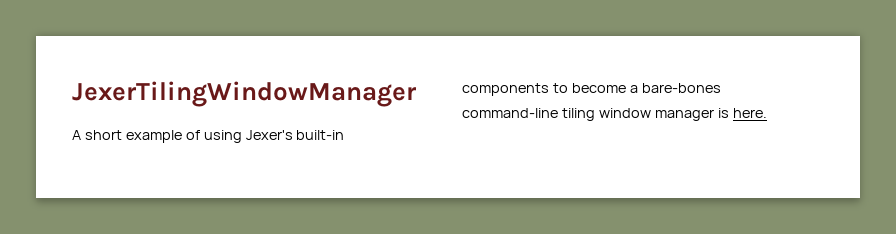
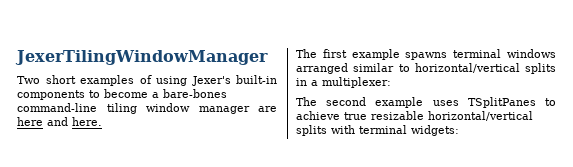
[72,130,182,143] A short example -> [17,75,134,86] Two short examples
[717,108,767,118] is here. -> [258,106,277,112] [17,117,102,126] [296,49,556,60] [296,63,556,74] [296,77,391,88] [296,97,556,108] [296,111,533,121] [296,125,459,136] are here and here. // The first example spawns terminal windows arranged similar to horizontal/vertical splits in a multiplexer: // The second example uses TSplitPanes to achieve true resizable horizontal/vertical splits with terminal widgets:

